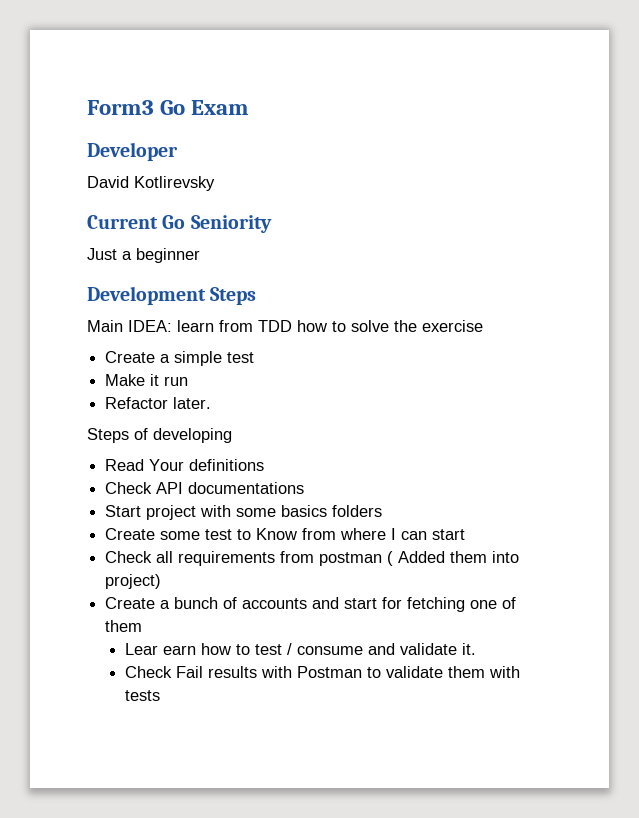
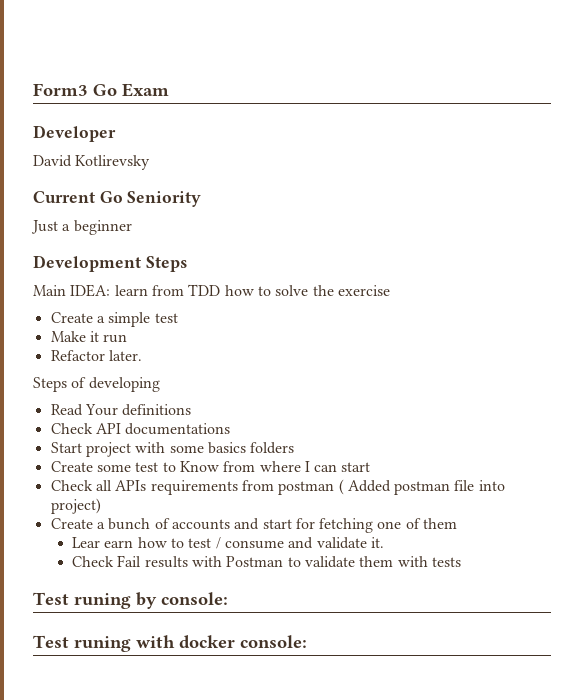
(174, 557) none -> [115,480,147,491] APIs
[450,551,488,563] them -> [394,480,475,495] postman file
(160, 695) none -> [33,592,228,609] [33,635,307,652] // Test runing by console: // Test runing with docker console:

